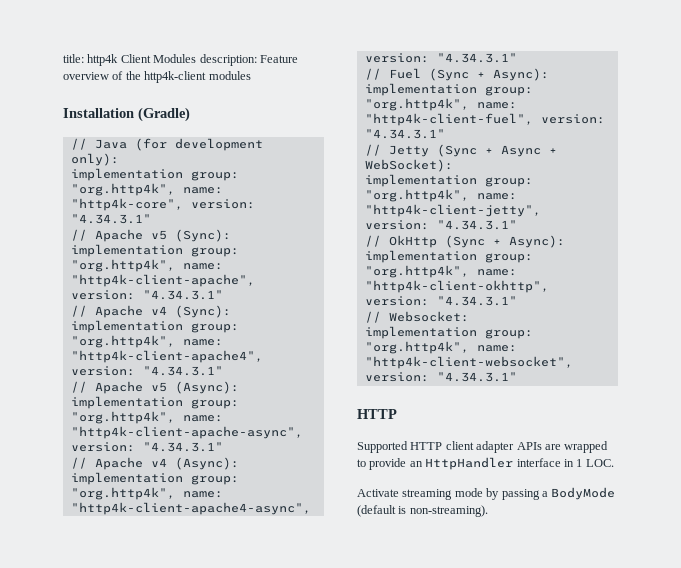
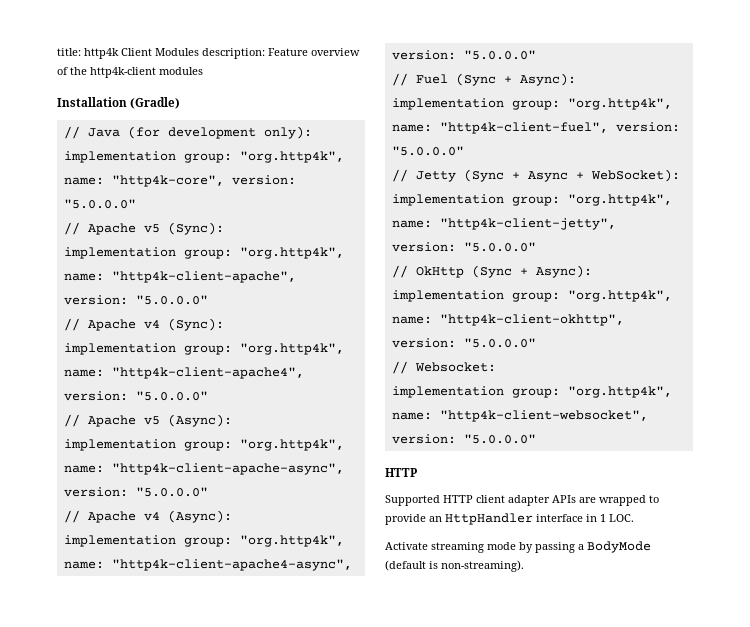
[70,214,151,224] "4.34.3.1" -> [63,199,136,209] "5.0.0.0"
[142,290,223,300] "4.34.3.1" -> [135,295,208,305] "5.0.0.0"
[142,366,223,376] "4.34.3.1" -> [135,391,208,401] "5.0.0.0"
[142,442,223,452] "4.34.3.1" -> [135,487,208,497] "5.0.0.0"
[436,53,517,63] "4.34.3.1" -> [463,50,536,60] "5.0.0.0"
[364,129,445,139] "4.34.3.1" -> [391,146,464,156] "5.0.0.0"
[436,220,517,230] "4.34.3.1" -> [463,242,536,252] "5.0.0.0"
[436,296,517,306] "4.34.3.1" -> [463,338,536,348] "5.0.0.0"
[436,372,517,382] "4.34.3.1" -> [463,434,536,444] "5.0.0.0"

